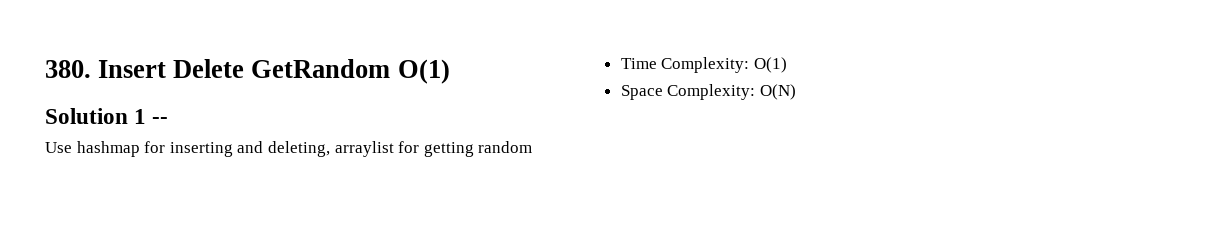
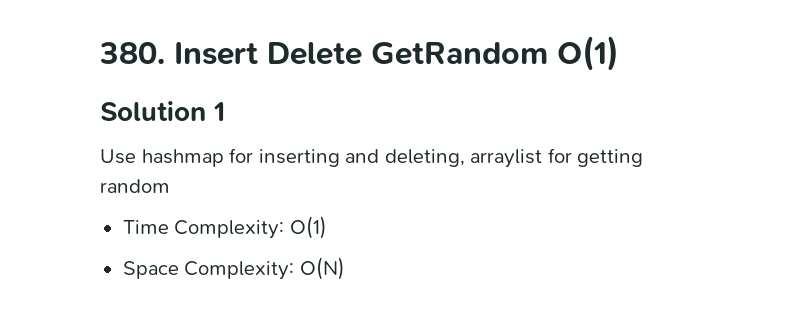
[152,117,169,124] -- -> (225, 111) none

